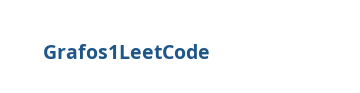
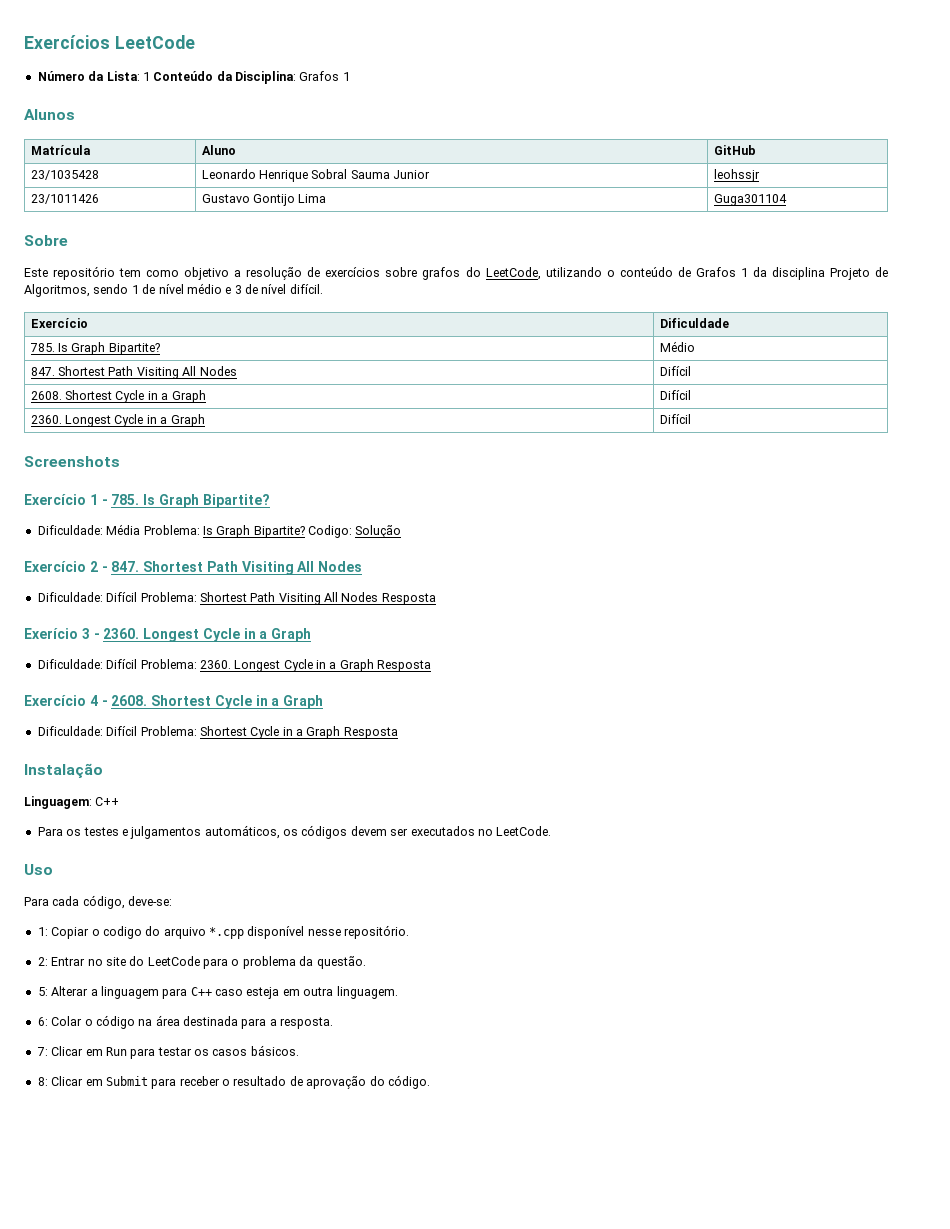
[43,44,210,59] Grafos1LeetCode -> [24,35,195,49] [37,71,350,84] [24,109,75,120] [30,145,91,155] [201,145,236,155] [713,145,756,155] [30,170,99,180] [201,169,431,182] [713,169,760,182] [30,194,99,204] [201,194,327,206] [713,194,787,206] [24,235,68,246] [24,266,888,280] [24,283,323,297] [30,318,88,328] [659,318,729,328] [29,342,160,355] [659,341,695,352] [30,366,237,379] [659,366,691,376] [30,390,206,403] [659,390,691,400] [30,414,205,427] [659,414,691,424] [24,456,120,467] [24,494,270,508] [37,524,402,538] [24,561,363,575] [37,592,436,605] [24,628,312,642] [37,659,432,672] [24,695,324,709] [37,726,398,739] [24,763,103,778] [24,796,120,809] [37,825,552,839] [24,864,53,875] [24,895,173,909] [37,925,410,939] [37,956,366,969] [37,986,398,999] [37,1015,334,1029] [36,1045,299,1059] [37,1075,430,1089] Exercícios LeetCode // Número da Lista: 1 Conteúdo da Disciplina: Grafos 1 // Alunos // Matrícula | Aluno | GitHub // 23/1035428 | Leonardo Henrique Sobral Sauma Junior | leohssjr // 23/1011426 | Gustavo Gontijo Lima | Guga301104 // Sobre // Este repositório tem como objetivo a resolução de exercícios sobre grafos do LeetCode, utilizando o conteúdo de Grafos 1 da disciplina Projeto de Algoritmos, sendo 1 de nível médio e 3 de nível difícil. // Exercício | Dificuldade // 785. Is Graph Bipartite? | Médio // 847. Shortest Path Visiting All Nodes | Difícil // 2608. Shortest Cycle in a Graph | Difícil // 2360. Longest Cycle in a Graph | Difícil // Screenshots // Exercício 1 - 785. Is Graph Bipartite? // Dificuldade: Média Problema: Is Graph Bipartite? Codigo: Solução // Exercício 2 - 847. Shortest Path Visiting All Nodes // Dificuldade: Difícil Problema: Shortest Path Visiting All Nodes Resposta // Exerício 3 - 2360. Longest Cycle in a Graph // Dificuldade: Difícil Problema: 2360. Longest Cycle in a Graph Resposta // Exercício 4 - 2608. Shortest Cycle in a Graph // Dificuldade: Difícil Problema: Shortest Cycle in a Graph Resposta // Instalação // Linguagem: C++ // Para os testes e julgamentos automáticos, os códigos devem ser executados no LeetCode. // Uso // Para cada código, deve-se: // 1: Copiar o codigo do arquivo *.cpp disponível nesse repositório. // 2: Entrar no site do LeetCode para o problema da questão. // 5: Alterar a linguagem para C++ caso esteja em outra linguagem. // 6: Colar o código na área destinada para a resposta. // 7: Clicar em Run para testar os casos básicos. // 8: Clicar em Submit para receber o resultado de aprovação do código.

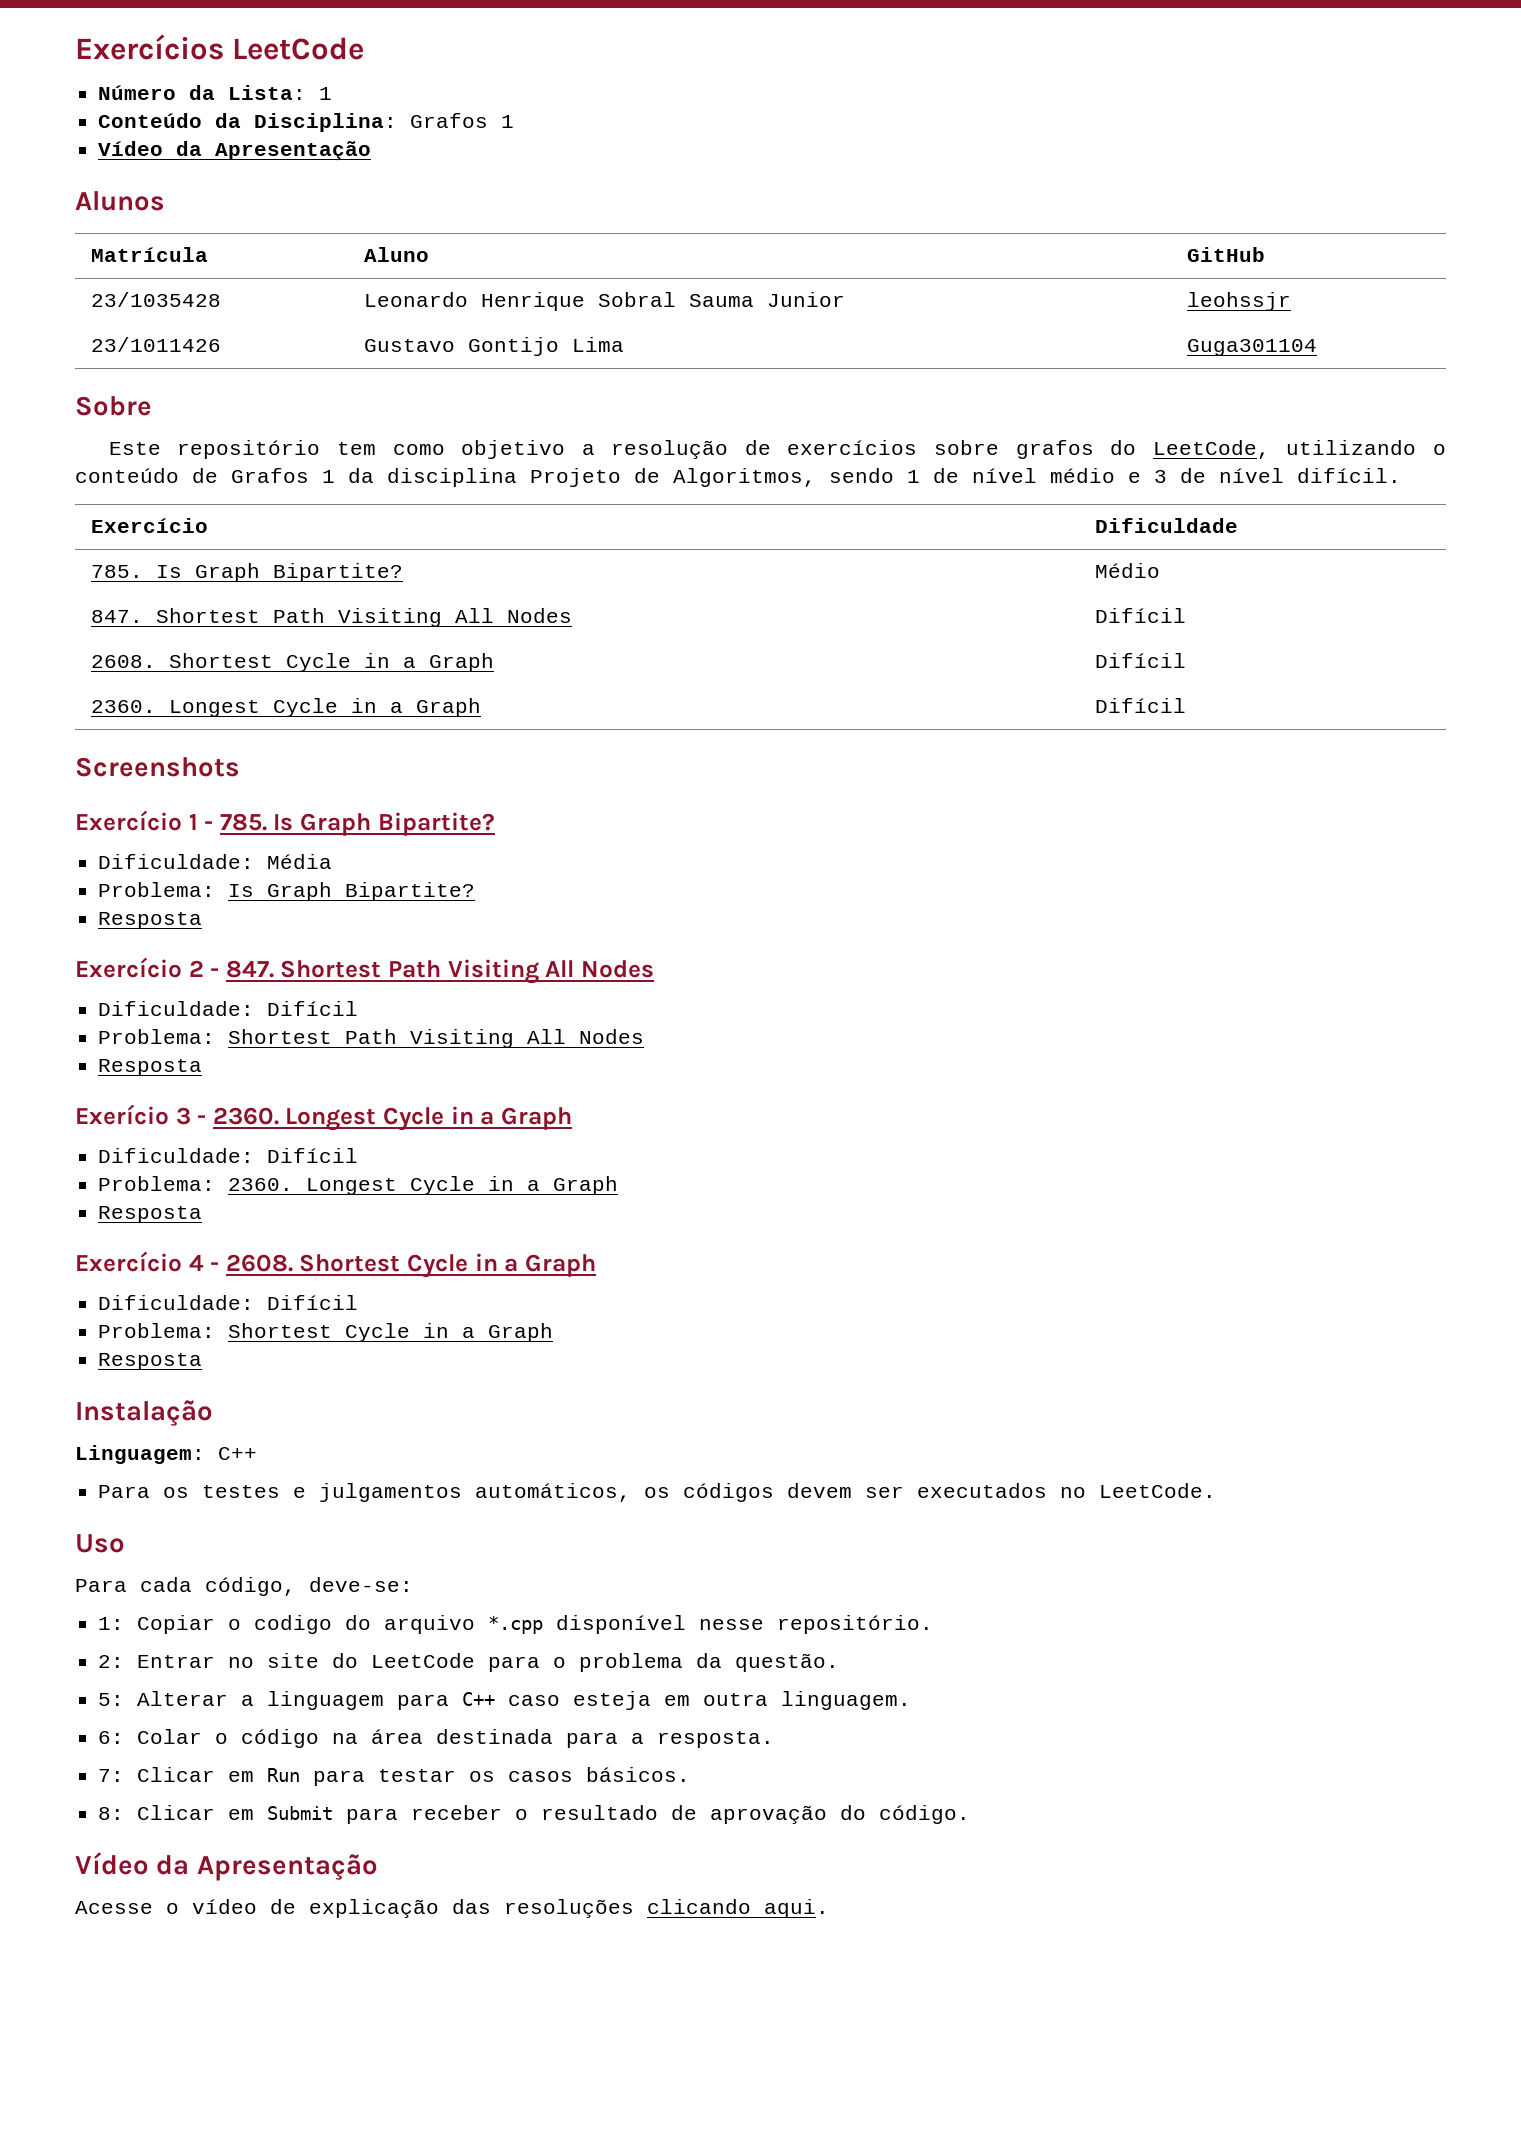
(150, 76) none -> (333, 93) //
(350, 76) none -> [98,141,372,161] // Vídeo da Apresentação
(141, 529) none -> (333, 861) //
[308,525,402,538] Codigo: Solução -> [98,912,203,929] // Resposta
(138, 597) none -> (359, 1008) //
(379, 597) none -> (645, 1036) //
(138, 664) none -> (359, 1155) //
(374, 665) none -> (619, 1185) //
(138, 731) none -> (359, 1302) //
(341, 732) none -> (554, 1332) //
(430, 1082) none -> [75,1852,378,1881] [75,1899,829,1918] // Vídeo da Apresentação // Acesse o vídeo de explicação das resoluções clicando aqui.

